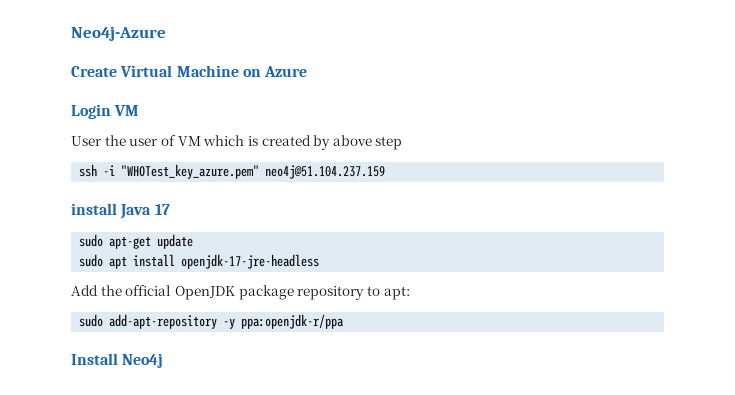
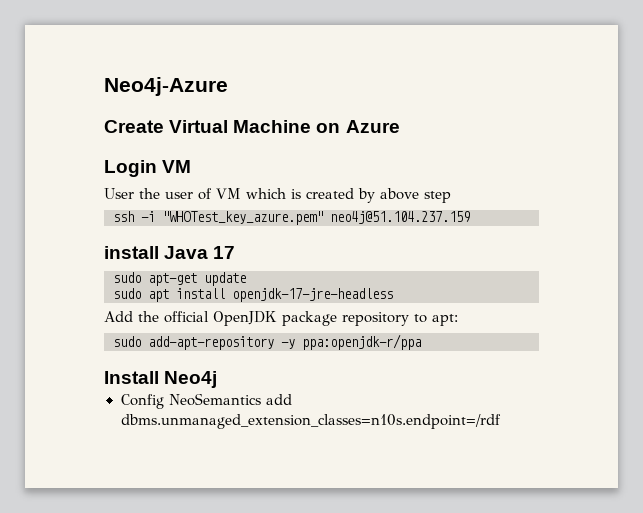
(164, 360) none -> [120,393,292,409] [120,414,501,429] // Config NeoSemantics add dbms.unmanaged_extension_classes=n10s.endpoint=/rdf

